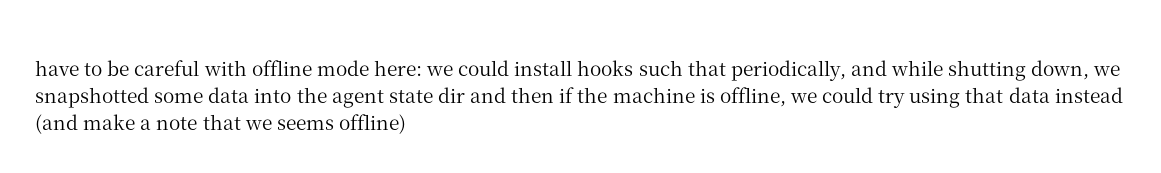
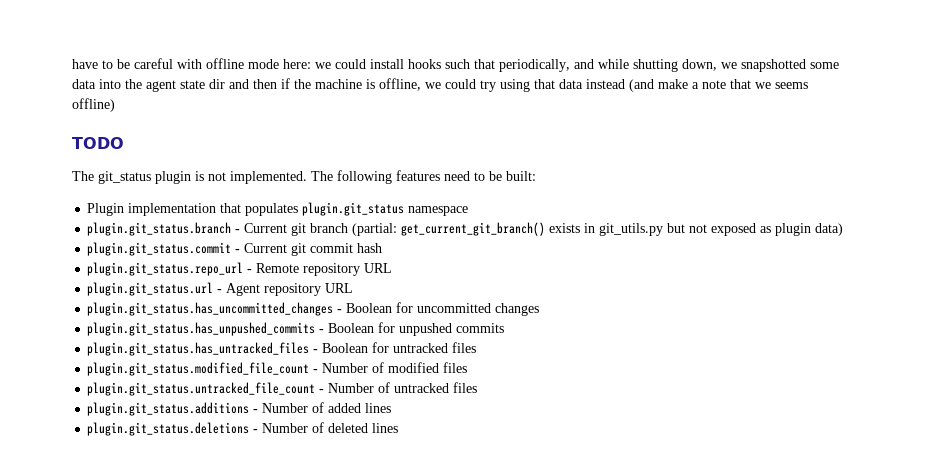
(406, 124) none -> [72,137,124,149] [72,170,536,184] [87,202,469,216] [87,222,844,236] [87,242,383,256] [87,262,393,276] [87,282,354,296] [87,302,540,316] [87,322,505,336] [87,342,477,356] [87,362,468,376] [87,382,478,396] [87,402,392,416] [87,422,399,436] // TODO // The git_status plugin is not implemented. The following features need to be built: // Plugin implementation that populates plugin.git_status namespace // plugin.git_status.branch - Current git branch (partial: get_current_git_branch() exists in git_utils.py but not exposed as plugin data) // plugin.git_status.commit - Current git commit hash // plugin.git_status.repo_url - Remote repository URL // plugin.git_status.url - Agent repository URL // plugin.git_status.has_uncommitted_changes - Boolean for uncommitted changes // plugin.git_status.has_unpushed_commits - Boolean for unpushed commits // plugin.git_status.has_untracked_files - Boolean for untracked files // plugin.git_status.modified_file_count - Number of modified files // plugin.git_status.untracked_file_count - Number of untracked files // plugin.git_status.additions - Number of added lines // plugin.git_status.deletions - Number of deleted lines

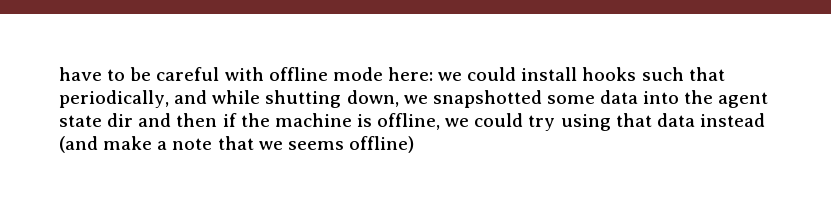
[72,137,124,149] [72,170,536,184] [87,202,469,216] [87,222,844,236] [87,242,383,256] [87,262,393,276] [87,282,354,296] [87,302,540,316] [87,322,505,336] [87,342,477,356] [87,362,468,376] [87,382,478,396] [87,402,392,416] [87,422,399,436] // TODO // The git_status plugin is not implemented. The following features need to be built: // Plugin implementation that populates plugin.git_status namespace // plugin.git_status.branch - Current git branch (partial: get_current_git_branch() exists in git_utils.py but not exposed as plugin data) // plugin.git_status.commit - Current git commit hash // plugin.git_status.repo_url - Remote repository URL // plugin.git_status.url - Agent repository URL // plugin.git_status.has_uncommitted_changes - Boolean for uncommitted changes // plugin.git_status.has_unpushed_commits - Boolean for unpushed commits // plugin.git_status.has_untracked_files - Boolean for untracked files // plugin.git_status.modified_file_count - Number of modified files // plugin.git_status.untracked_file_count - Number of untracked files // plugin.git_status.additions - Number of added lines // plugin.git_status.deletions - Number of deleted lines -> (414, 144) none

